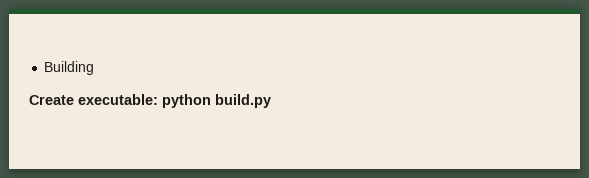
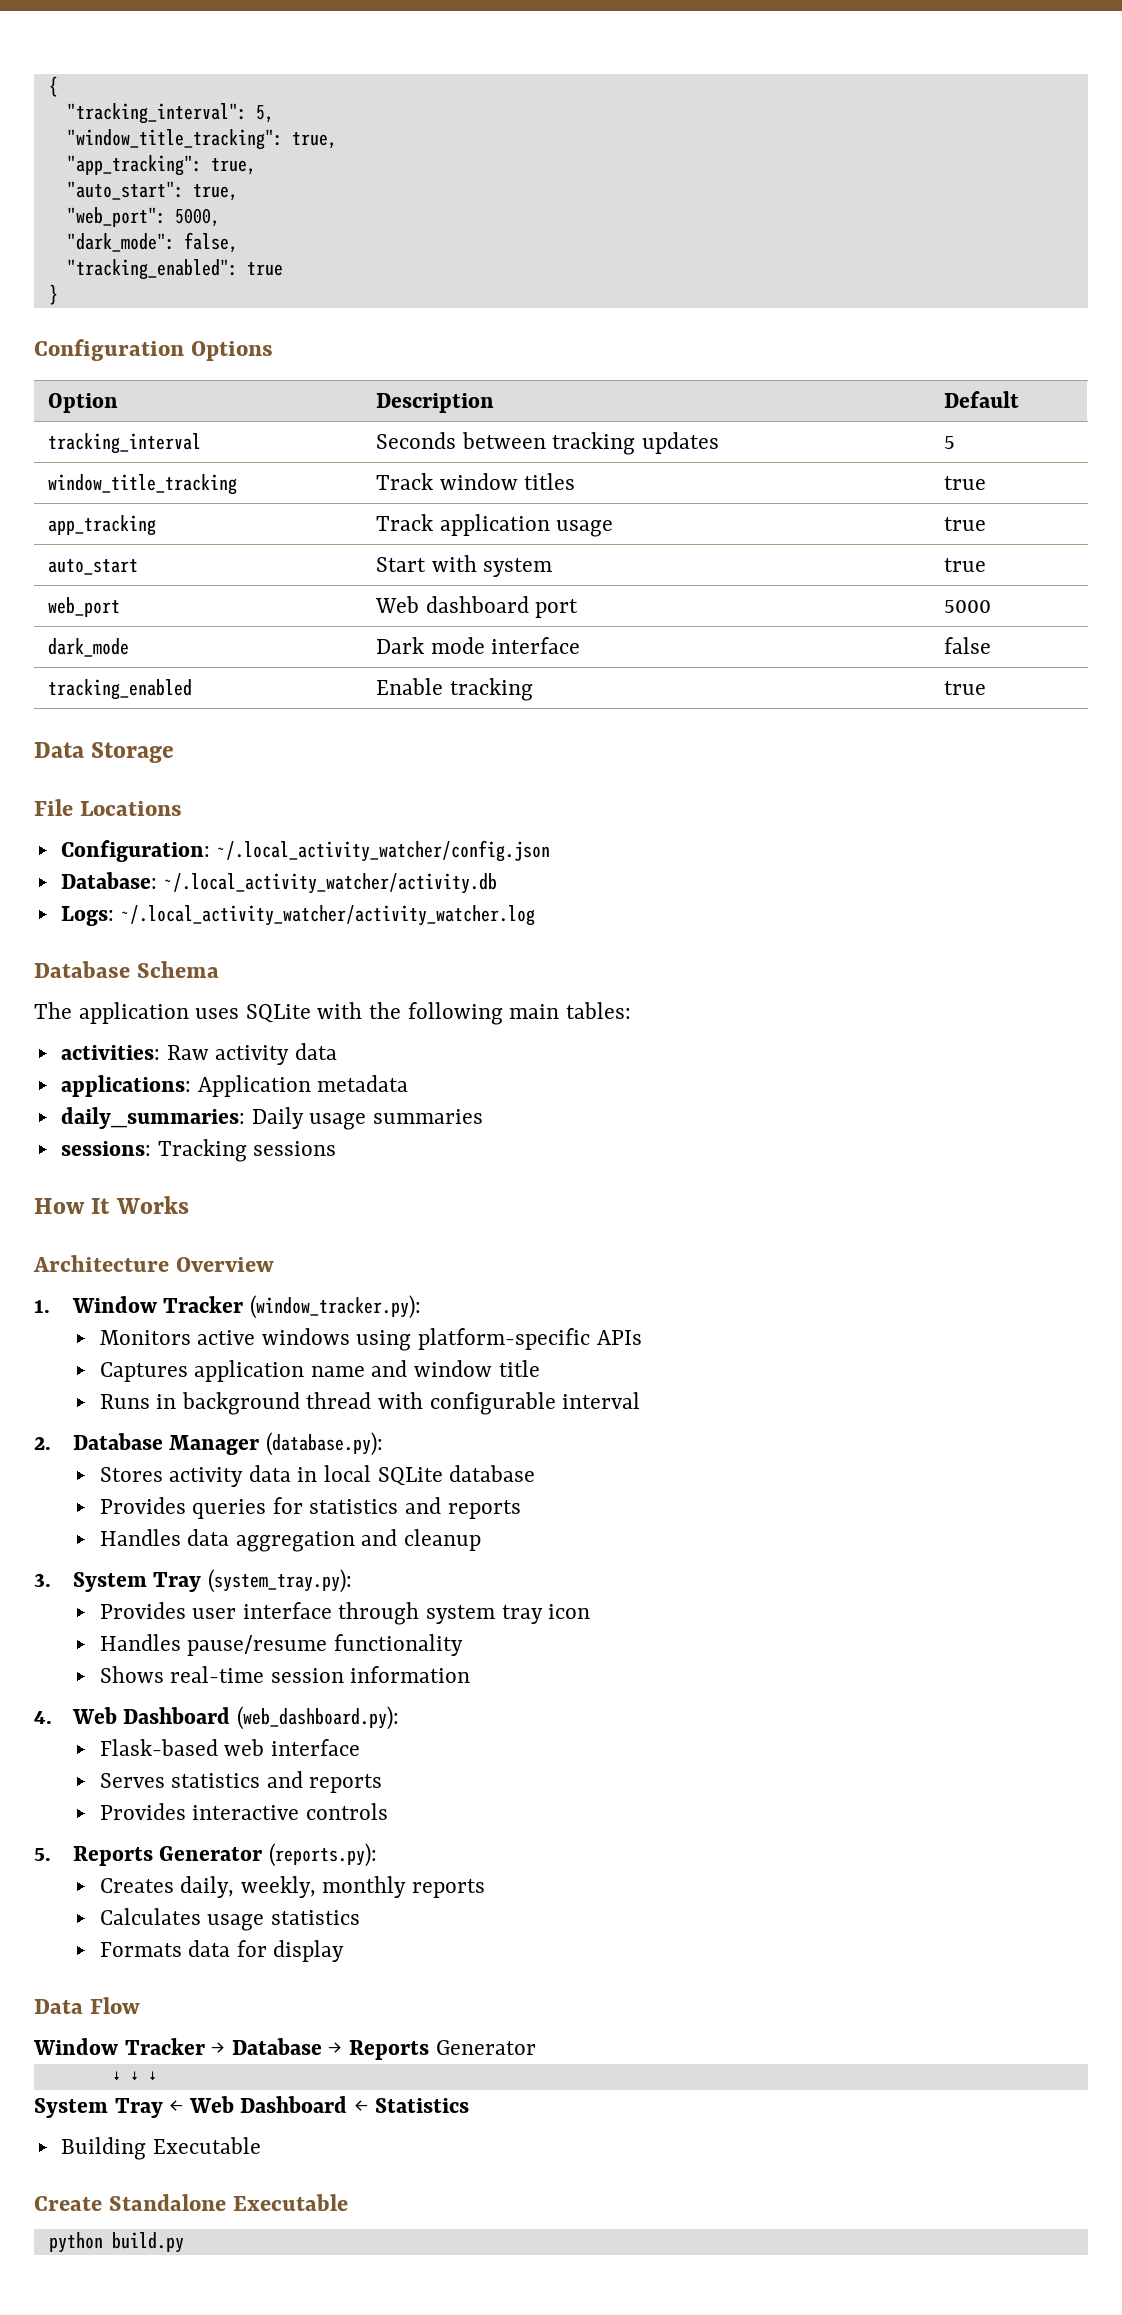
(44, 68) none -> [48,76,58,97] [66,103,274,124] [66,129,337,150] [66,155,256,176] [66,181,238,201] [66,207,220,227] [66,232,238,253] [66,259,283,280] [48,284,58,305] [34,339,273,361] [47,393,118,413] [375,393,494,413] [943,391,1019,408] [47,433,201,454] [375,432,719,455] [943,436,955,449] [47,474,237,495] [375,473,576,490] [943,476,986,490] [47,515,156,536] [375,514,614,537] [943,517,986,531] [47,559,138,575] [375,555,553,577] [943,558,986,572] [47,597,120,617] [374,596,579,618] [943,600,991,613] [47,638,129,657] [375,637,581,654] [943,637,991,654] [47,679,192,700] [375,678,533,701] [943,681,986,695] [34,742,175,763] [34,799,182,816] [60,840,550,862] [60,872,497,894] [60,905,535,926] [34,961,219,978] [34,1002,631,1025] [60,1043,337,1065] [60,1075,409,1097] [60,1107,483,1130] [60,1139,337,1162] [34,1196,189,1214] [33,1255,274,1272] [34,1295,421,1319] [99,1328,642,1351] [99,1360,540,1382] [99,1392,641,1415] [34,1432,383,1456] [99,1465,536,1487] [99,1497,521,1519] [99,1529,481,1552] [34,1569,352,1593] [99,1602,591,1625] [99,1634,463,1656] [99,1666,471,1683] [34,1706,399,1730] [99,1739,360,1756] [99,1771,383,1793] [99,1803,388,1820] [34,1843,377,1867] [99,1876,485,1898] [99,1908,360,1931] [99,1940,345,1962] [34,1997,140,2014] [33,2038,536,2060] [111,2071,157,2083] [34,2096,469,2118] { // "tracking_interval": 5, // "window_title_tracking": true, // "app_tracking": true, // "auto_start": true, // "web_port": 5000, // "dark_mode": false, // "tracking_enabled": true // } // Configuration Options // Option | Description | Default // tracking_interval | Seconds between tracking updates | 5 // window_title_tracking | Track window titles | true // app_tracking | Track application usage | true // auto_start | Start with system | true // web_port | Web dashboard port | 5000 // dark_mode | Dark mode interface | false // tracking_enabled | Enable tracking | true // Data Storage // File Locations // Configuration: ~/.local_activity_watcher/config.json // Database: ~/.local_activity_watcher/activity.db // Logs: ~/.local_activity_watcher/activity_watcher.log // Database Schema // The application uses SQLite with the following main tables: // activities: Raw activity data // applications: Application metadata // daily_summaries: Daily usage summaries // sessions: Tracking sessions // How It Works // Architecture Overview // 1. Window Tracker (window_tracker.py): // Monitors active windows using platform-specific APIs // Captures application name and window title // Runs in background thread with configurable interval // 2. Database Manager (database.py): // Stores activity data in local SQLite database // Provides queries for statistics and reports // Handles data aggregation and cleanup // 3. System Tray (system_tray.py): // Provides user interface through system tray icon // Handles pause/resume functionality // Shows real-time session information // 4. Web Dashboard (web_dashboard.py): // Flask-based web interface // Serves statistics and reports // Provides interactive controls // 5. Reports Generator (reports.py): // Creates daily, weekly, monthly reports // Calculates usage statistics // Formats data for display // Data Flow // Window Tracker → Database → Reports Generator // ↓ ↓ ↓ // System Tray ← Web Dashboard ← Statistics //
(95, 68) none -> [152,2137,261,2154] Executable
[78,94,158,105] executable: -> [108,2194,348,2211] Standalone Executable //

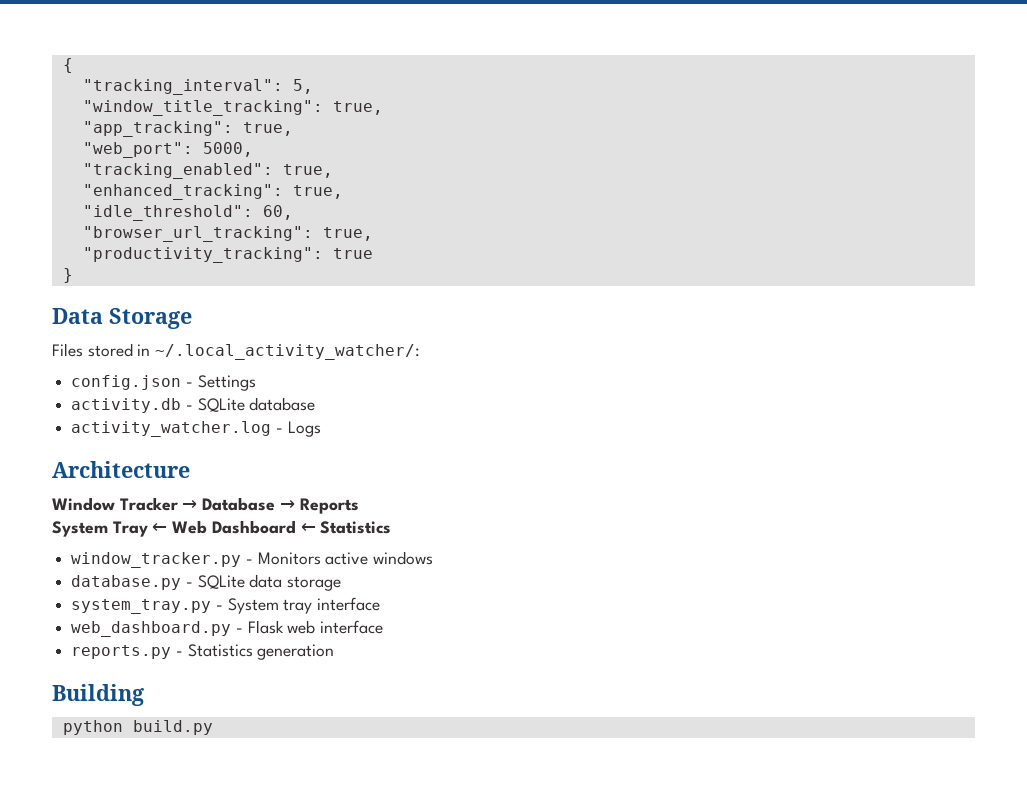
[66,181,238,201] // "auto_start": true, -> (293, 129) none
[66,232,238,253] [66,259,283,280] [48,284,58,305] [34,339,273,361] [47,393,118,413] [375,393,494,413] [943,391,1019,408] [47,433,201,454] [375,432,719,455] [943,436,955,449] [47,474,237,495] [375,473,576,490] [943,476,986,490] [47,515,156,536] [375,514,614,537] [943,517,986,531] [47,559,138,575] [375,555,553,577] [943,558,986,572] [47,597,120,617] [374,596,579,618] [943,600,991,613] [47,638,129,657] [375,637,581,654] [943,637,991,654] [47,679,192,700] [375,678,533,701] [943,681,986,695] [34,742,175,763] [34,799,182,816] [60,840,550,862] [60,872,497,894] [60,905,535,926] [34,961,219,978] [34,1002,631,1025] [60,1043,337,1065] [60,1075,409,1097] [60,1107,483,1130] [60,1139,337,1162] [34,1196,189,1214] [33,1255,274,1272] [34,1295,421,1319] [99,1328,642,1351] [99,1360,540,1382] [99,1392,641,1415] [34,1432,383,1456] [99,1465,536,1487] [99,1497,521,1519] [99,1529,481,1552] [34,1569,352,1593] [99,1602,591,1625] [99,1634,463,1656] [99,1666,471,1683] [34,1706,399,1730] [99,1739,360,1756] [99,1771,383,1793] [99,1803,388,1820] [34,1843,377,1867] [99,1876,485,1898] [99,1908,360,1931] [99,1940,345,1962] [34,1997,140,2014] "dark_mode": false, // "tracking_enabled": true // } // Configuration Options // Option | Description | Default // tracking_interval | Seconds between tracking updates | 5 // window_title_tracking | Track window titles | true // app_tracking | Track application usage | true // auto_start | Start with system | true // web_port | Web dashboard port | 5000 // dark_mode | Dark mode interface | false // tracking_enabled | Enable tracking | true // Data Storage // File Locations // Configuration: ~/.local_activity_watcher/config.json // Database: ~/.local_activity_watcher/activity.db // Logs: ~/.local_activity_watcher/activity_watcher.log // Database Schema // The application uses SQLite with the following main tables: // activities: Raw activity data // applications: Application metadata // daily_summaries: Daily usage summaries // sessions: Tracking sessions // How It Works // Architecture Overview // 1. Window Tracker (window_tracker.py): // Monitors active windows using platform-specific APIs // Captures application name and window title // Runs in background thread with configurable interval // 2. Database Manager (database.py): // Stores activity data in local SQLite database // Provides queries for statistics and reports // Handles data aggregation and cleanup // 3. System Tray (system_tray.py): // Provides user interface through system tray icon // Handles pause/resume functionality // Shows real-time session information // 4. Web Dashboard (web_dashboard.py): // Flask-based web interface // Serves statistics and reports // Provides interactive controls // 5. Reports Generator (reports.py): // Creates daily, weekly, monthly reports // Calculates usage statistics // Formats data for display // Data Flow -> [82,163,333,179] [82,184,343,200] [82,205,293,221] [82,226,373,242] [82,247,373,263] [62,268,73,283] [52,308,192,329] [52,343,421,360] [71,375,256,391] [71,397,316,413] [71,421,321,437] [52,461,190,478] "tracking_enabled": true, // "enhanced_tracking": true, // "idle_threshold": 60, // "browser_url_tracking": true, // "productivity_tracking": true // } // Data Storage // Files stored in ~/.local_activity_watcher/: // config.json - Settings // activity.db - SQLite database // activity_watcher.log - Logs // Architecture
[435,2040,536,2055] [111,2071,157,2083] Generator // ↓ ↓ ↓ -> (359, 506) none
[60,2137,261,2160] [34,2194,348,2211] Building Executable // Create Standalone Executable -> [71,551,434,568] [71,574,342,591] [71,597,381,614] [71,620,384,637] [71,644,335,660] [52,684,144,706] window_tracker.py - Monitors active windows // database.py - SQLite data storage // system_tray.py - System tray interface // web_dashboard.py - Flask web interface // reports.py - Statistics generation // Building

